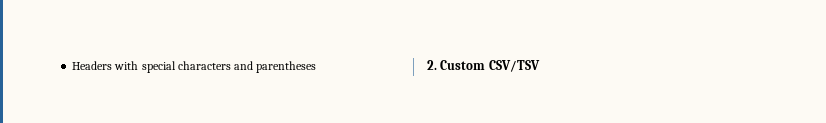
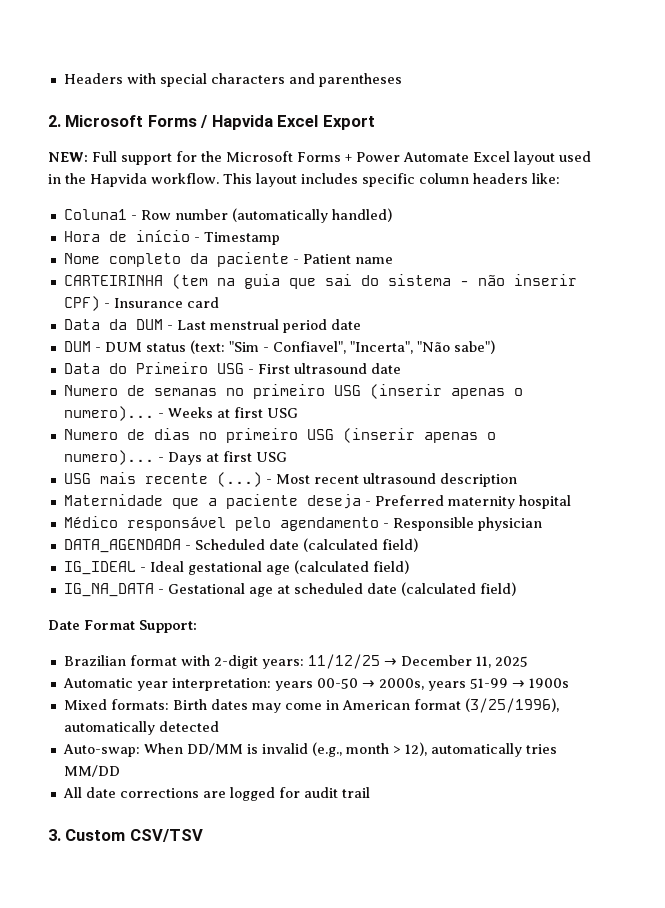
(437, 65) none -> [65,115,375,130] [48,151,591,165] [48,173,560,187] [63,208,392,223] [63,229,280,245] [63,252,393,267] [63,274,577,289] [63,296,219,311] [63,319,361,333] [63,340,495,354] [63,362,401,374] [63,384,523,399] [63,406,298,421] [63,428,496,443] [63,450,287,465] [63,472,517,487] [63,494,571,509] [63,516,542,531] [63,538,418,553] [63,560,409,575] [63,582,516,597] [48,620,197,633] [63,654,528,669] [62,678,569,691] [63,698,559,713] [63,721,219,735] [62,742,557,757] [63,765,120,777] [62,787,370,801] [48,829,61,841] Microsoft Forms / Hapvida Excel Export // NEW: Full support for the Microsoft Forms + Power Automate Excel layout used in the Hapvida workflow. This layout includes specific column headers like: // Coluna1 - Row number (automatically handled) // Hora de início - Timestamp // Nome completo da paciente - Patient name // CARTEIRINHA (tem na guia que sai do sistema - não inserir CPF) - Insurance card // Data da DUM - Last menstrual period date // DUM - DUM status (text: "Sim - Confiavel", "Incerta", "Não sabe") // Data do Primeiro USG - First ultrasound date // Numero de semanas no primeiro USG (inserir apenas o numero)... - Weeks at first USG // Numero de dias no primeiro USG (inserir apenas o numero)... - Days at first USG // USG mais recente (...) - Most recent ultrasound description // Maternidade que a paciente deseja - Preferred maternity hospital // Médico responsável pelo agendamento - Responsible physician // DATA_AGENDADA - Scheduled date (calculated field) // IG_IDEAL - Ideal gestational age (calculated field) // IG_NA_DATA - Gestational age at scheduled date (calculated field) // Date Format Support: // Brazilian format with 2-digit years: 11/12/25 → December 11, 2025 // Automatic year interpretation: years 00-50 → 2000s, years 51-99 → 1900s // Mixed formats: Birth dates may come in American format (3/25/1996), automatically detected // Auto-swap: When DD/MM is invalid (e.g., month > 12), automatically tries MM/DD // All date corrections are logged for audit trail // 3.

